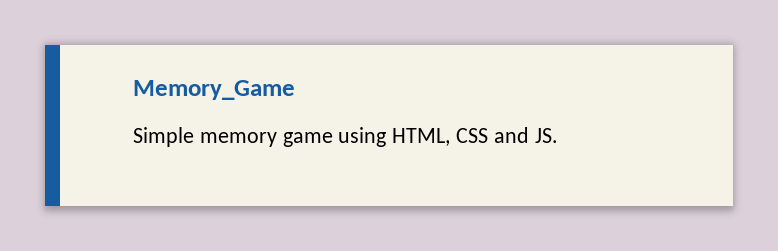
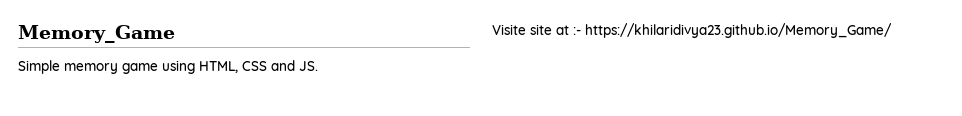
(558, 135) none -> [492,23,892,38] // Visite site at :- https://khilaridivya23.github.io/Memory_Game/

